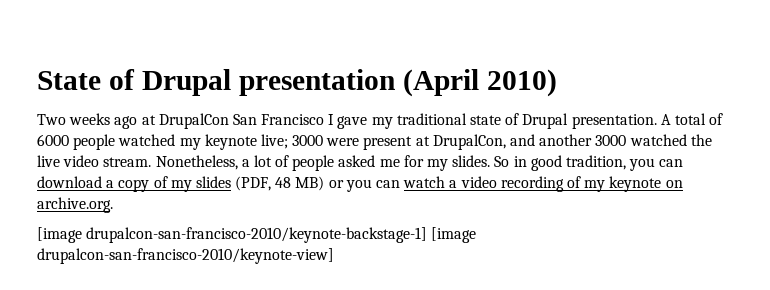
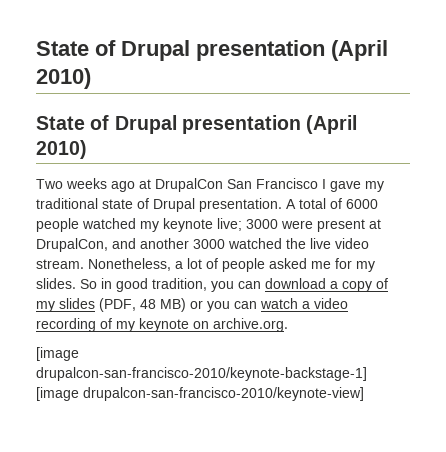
[37,69,557,97] State of Drupal presentation (April 2010) -> [36,40,388,61] [36,68,91,89] [36,115,358,134] [36,140,87,159] State of Drupal presentation (April 2010) // State of Drupal presentation (April 2010)

